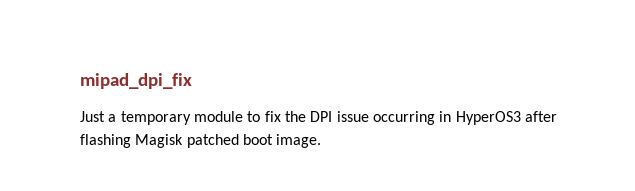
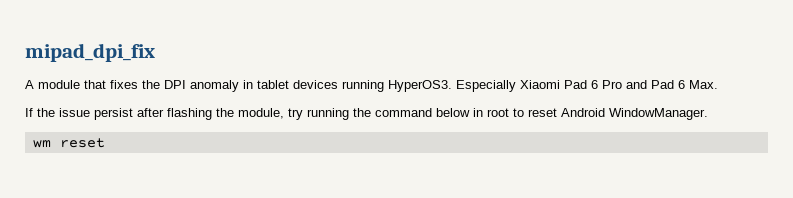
[80,111,557,125] [80,134,322,148] Just a temporary module to fix the DPI issue occurring in HyperOS3 after flashing Magisk patched boot image. -> [25,80,718,92] [25,108,708,120] [32,138,105,148] A module that fixes the DPI anomaly in tablet devices running HyperOS3. Especially Xiaomi Pad 6 Pro and Pad 6 Max. // If the issue persist after flashing the module, try running the command below in root to reset Android WindowManager. // wm reset

